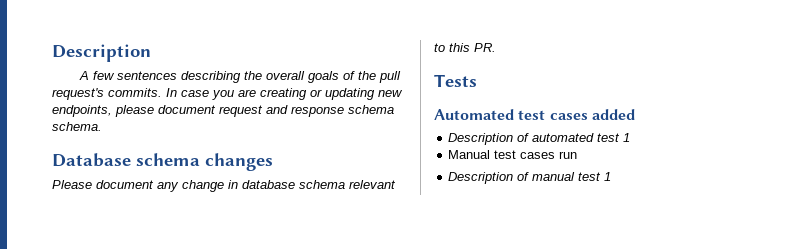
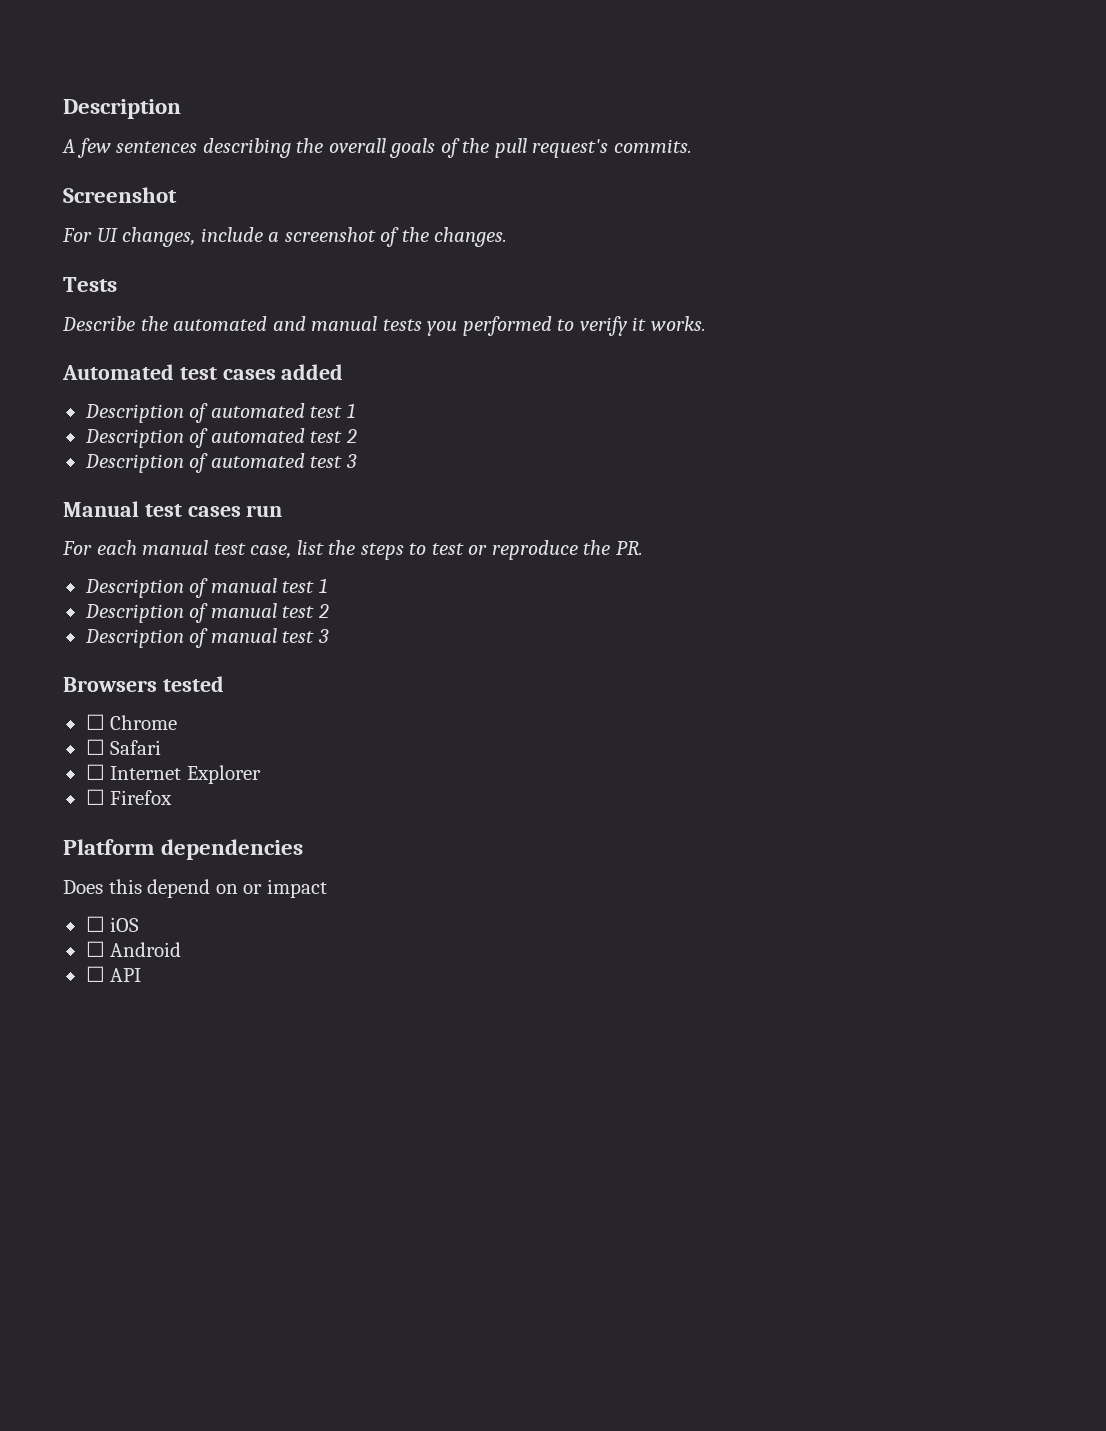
[166,88,403,100] [52,105,394,117] [52,122,102,131] [52,153,273,171] [52,180,396,192] [434,43,496,52] [434,74,477,87] In case you are creating or updating new endpoints, please document request and response schema schema. // Database schema changes // Please document any change in database schema relevant to this PR. // Tests -> [63,187,177,203] [62,227,508,247] [63,277,117,292] [62,316,706,336] // Screenshot // For UI changes, include a screenshot of the changes. // Tests // Describe the automated and manual tests you performed to verify it works.
[448,150,578,159] Manual test cases run -> [84,428,357,448] [84,453,357,473] [63,501,283,517] [62,540,643,560] Description of automated test 2 // Description of automated test 3 // Manual test cases run // For each manual test case, list the steps to test or reproduce the PR.
(612, 176) none -> [84,603,329,623] [84,628,329,648] [63,676,224,692] [85,714,178,730] [85,739,162,755] [85,764,261,784] [85,789,173,805] [63,839,304,860] [63,879,327,898] [85,916,140,932] [85,941,182,957] [85,966,142,982] // Description of manual test 2 // Description of manual test 3 // Browsers tested // ☐ Chrome // ☐ Safari // ☐ Internet Explorer // ☐ Firefox // Platform dependencies // Does this depend on or impact // ☐ iOS // ☐ Android // ☐ API

